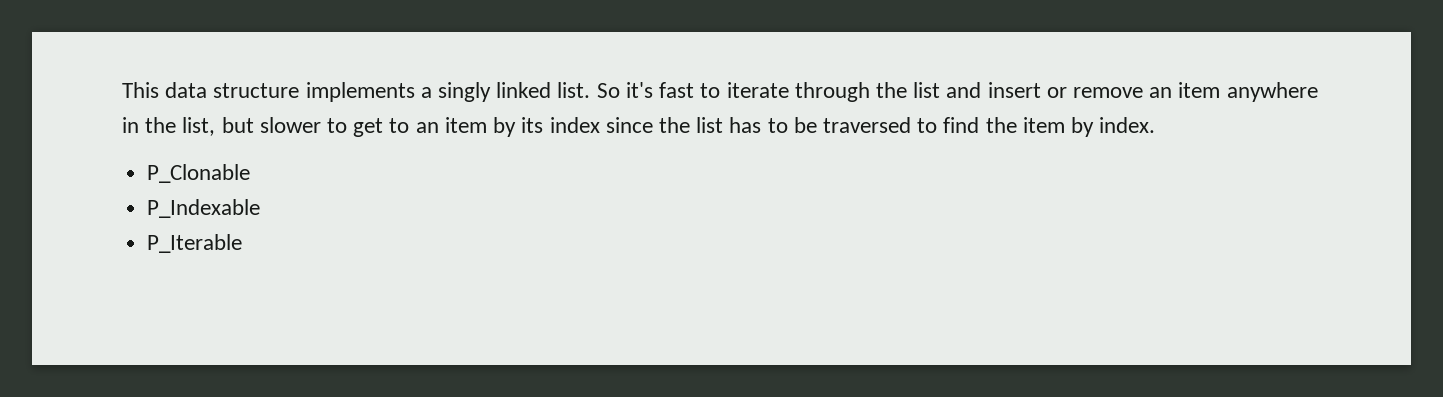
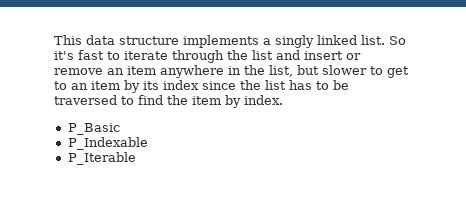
[147,164,251,183] P_Clonable -> [67,123,120,135] P_Basic

